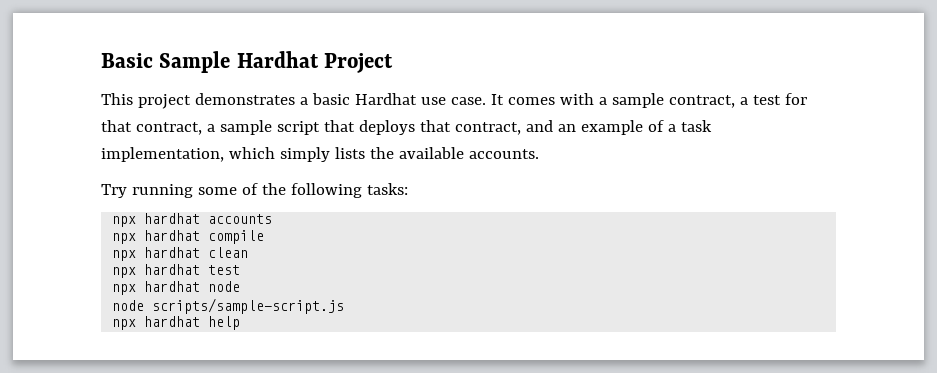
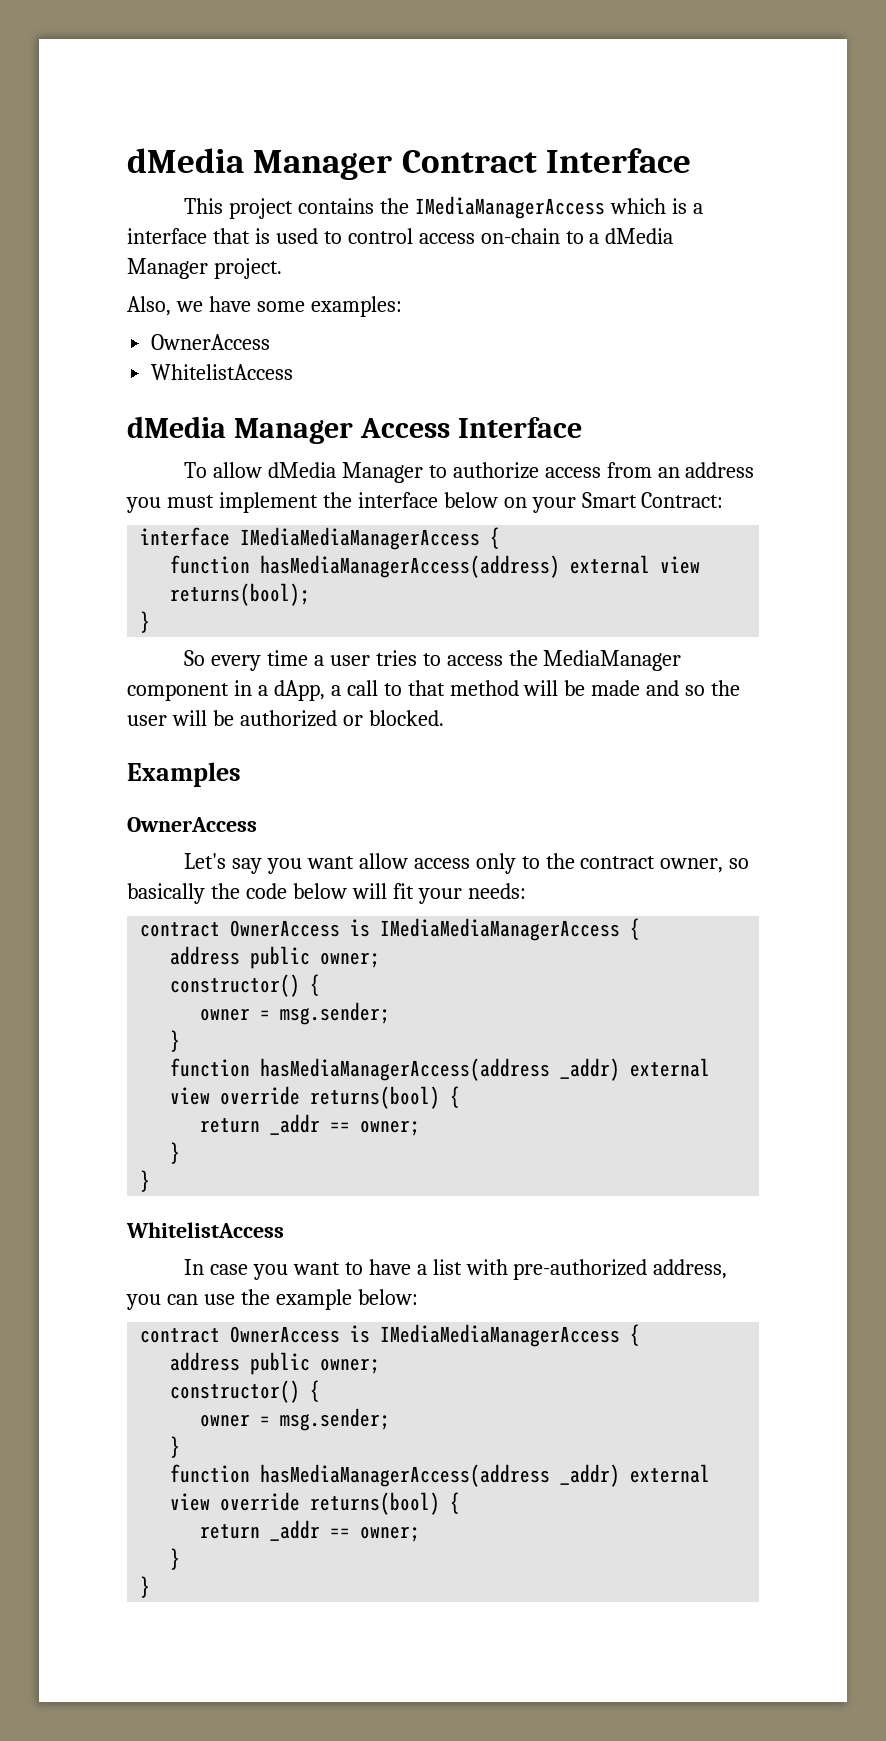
[101,51,394,73] [101,93,807,109] [101,120,712,135] [101,147,539,162] [101,183,408,198] [112,213,273,227] [112,230,265,244] [112,247,249,261] [112,264,241,278] [112,281,241,295] [112,298,345,314] [112,316,241,330] Basic Sample Hardhat Project // This project demonstrates a basic Hardhat use case. It comes with a sample contract, a test for that contract, a sample script that deploys that contract, and an example of a task implementation, which simply lists the available accounts. // Try running some of the following tasks: // npx hardhat accounts // npx hardhat compile // npx hardhat clean // npx hardhat test // npx hardhat node // node scripts/sample-script.js // npx hardhat help -> [127,148,691,180] [184,196,703,219] [127,228,674,244] [127,258,282,279] [127,296,402,317] [151,334,271,350] [151,364,294,380] [127,416,582,444] [184,462,755,483] [126,492,724,513] [140,527,501,550] [170,555,701,578] [170,583,311,606] [140,611,151,633] [184,650,682,671] [127,680,741,701] [127,710,444,727] [127,762,241,787] [127,817,257,832] [184,853,750,874] [127,883,526,904] [140,918,641,941] [170,946,381,969] [170,974,321,997] [200,1002,391,1025] [170,1030,181,1052] [170,1058,711,1081] [170,1086,461,1109] [200,1114,421,1136] [170,1142,181,1164] [140,1170,151,1192] [126,1222,284,1238] [184,1259,728,1280] [126,1289,418,1310] [140,1324,641,1347] [170,1352,381,1375] [170,1380,321,1403] [200,1408,391,1431] [170,1436,181,1458] [170,1464,711,1487] [170,1492,461,1515] [200,1520,421,1542] [170,1548,181,1570] [140,1576,151,1598] dMedia Manager Contract Interface // This project contains the IMediaManagerAccess which is a interface that is used to control access on-chain to a dMedia Manager project. // Also, we have some examples: // OwnerAccess // WhitelistAccess // dMedia Manager Access Interface // To allow dMedia Manager to authorize access from an address you must implement the interface below on your Smart Contract: // interface IMediaMediaManagerAccess { // function hasMediaManagerAccess(address) external view returns(bool); // } // So every time a user tries to access the MediaManager component in a dApp, a call to that method will be made and so the user will be authorized or blocked. // Examples // OwnerAccess // Let's say you want allow access only to the contract owner, so basically the code below will fit your needs: // contract OwnerAccess is IMediaMediaManagerAccess { // address public owner; // constructor() { // owner = msg.sender; // } // function hasMediaManagerAccess(address _addr) external view override returns(bool) { // return _addr == owner; // } // } // WhitelistAccess // In case you want to have a list with pre-authorized address, you can use the example below: // contract OwnerAccess is IMediaMediaManagerAccess { // address public owner; // constructor() { // owner = msg.sender; // } // function hasMediaManagerAccess(address _addr) external view override returns(bool) { // return _addr == owner; // } // }

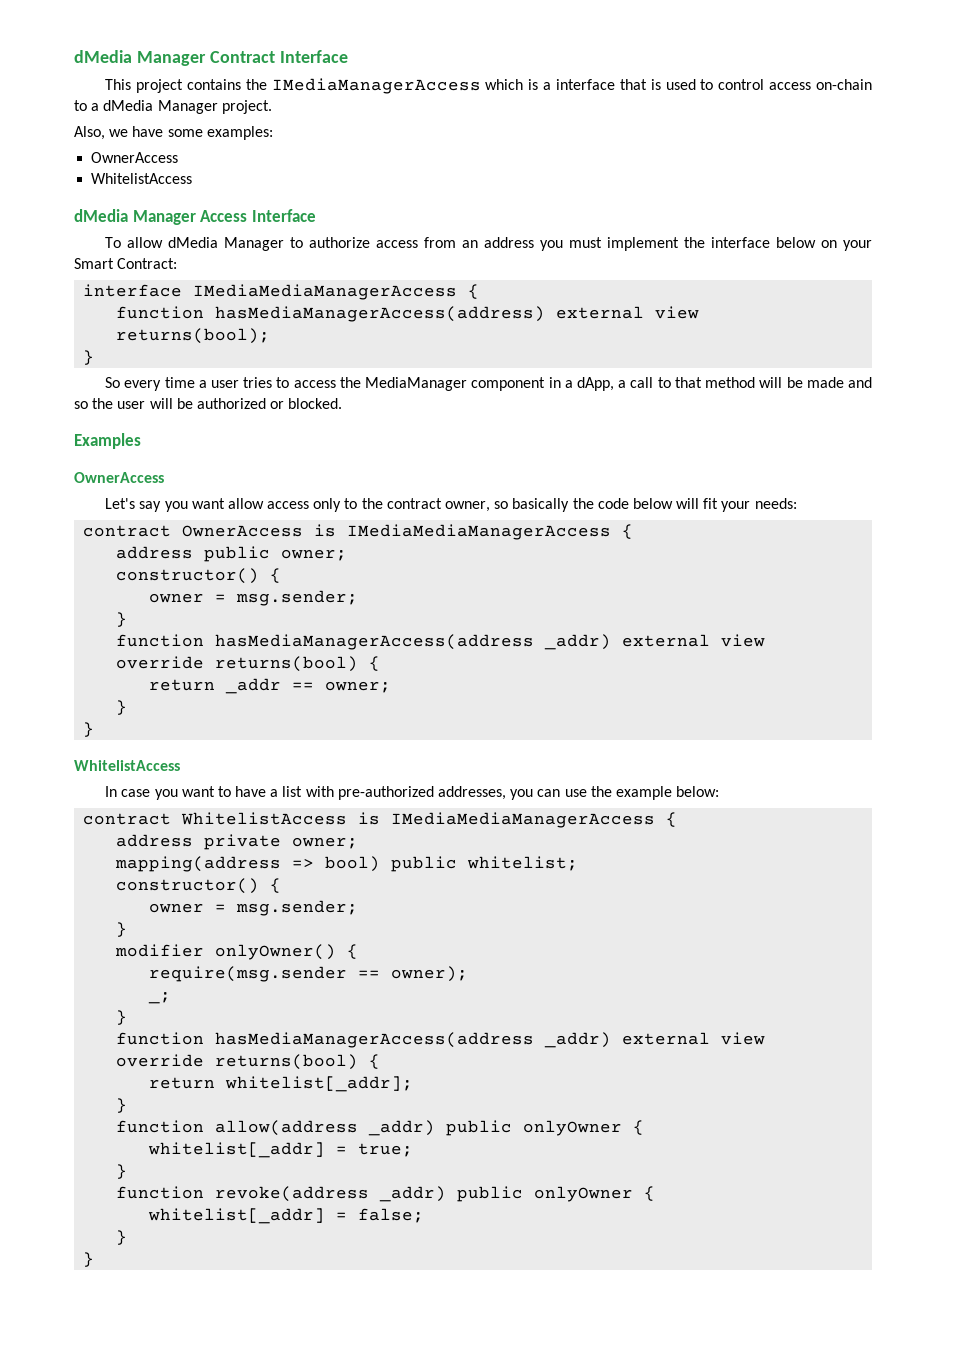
[653,1259,728,1279] address, -> [438,786,507,800] addresses,
[230,1324,641,1347] [170,1352,381,1375] [170,1380,321,1403] [200,1408,391,1431] [170,1436,181,1458] [170,1464,711,1487] [170,1492,461,1515] [200,1520,421,1542] OwnerAccess is IMediaMediaManagerAccess { // address public owner; // constructor() { // owner = msg.sender; // } // function hasMediaManagerAccess(address _addr) external view override returns(bool) { // return _addr == owner; -> [181,812,678,828] [116,834,359,850] [115,856,579,872] [116,878,282,894] [149,900,359,916] [116,922,128,937] [115,944,359,960] [149,966,469,982] [148,992,172,1004] [116,1010,128,1025] [116,1032,766,1048] [116,1054,381,1070] [149,1076,414,1092] [116,1098,128,1113] [116,1120,645,1136] [148,1142,414,1158] [116,1164,128,1179] [116,1186,656,1202] [148,1208,425,1224] WhitelistAccess is IMediaMediaManagerAccess { // address private owner; // mapping(address => bool) public whitelist; // constructor() { // owner = msg.sender; // } // modifier onlyOwner() { // require(msg.sender == owner); // _; // } // function hasMediaManagerAccess(address _addr) external view override returns(bool) { // return whitelist[_addr]; // } // function allow(address _addr) public onlyOwner { // whitelist[_addr] = true; // } // function revoke(address _addr) public onlyOwner { // whitelist[_addr] = false;

